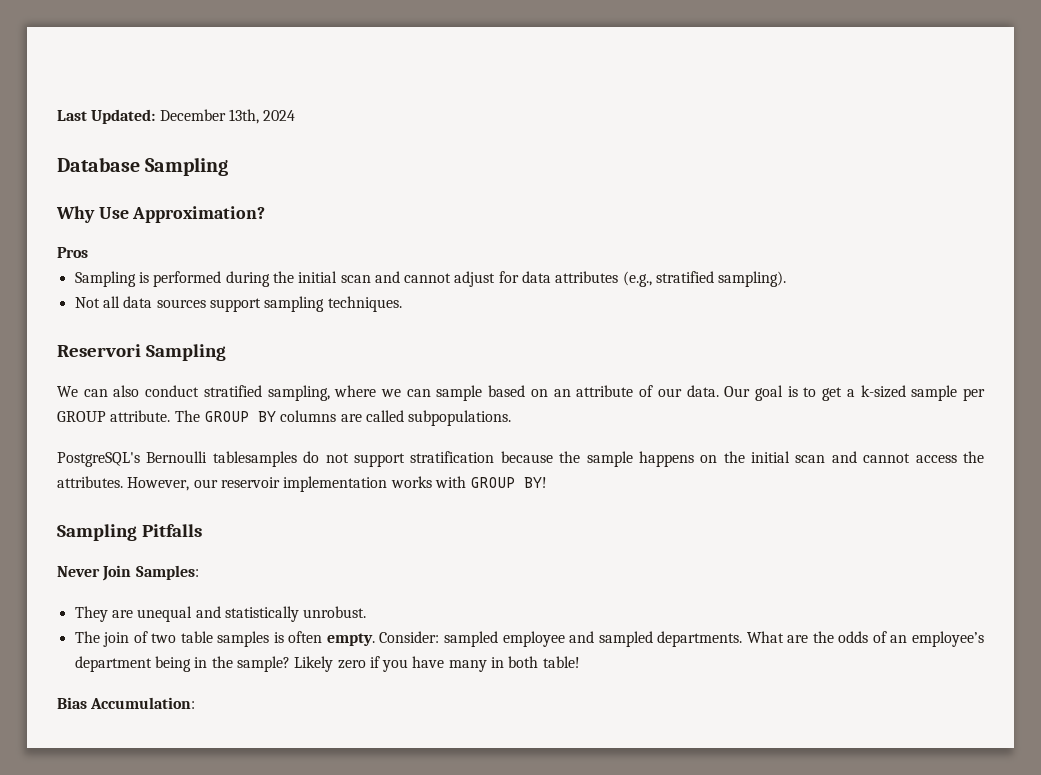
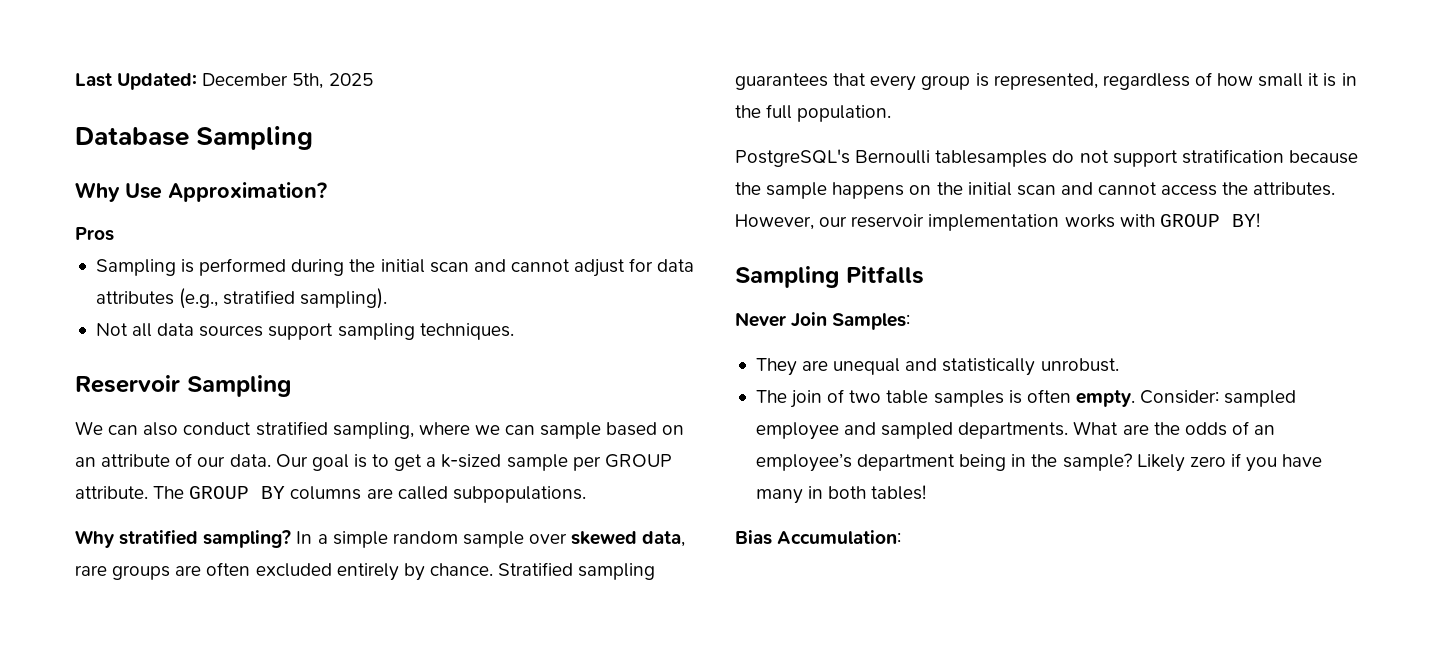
[228,109,296,124] 13th, 2024 -> [292,73,373,89] 5th, 2025
[57,344,141,357] Reservori -> [75,375,180,393] Reservoir
(512, 418) none -> [75,530,686,548] [75,562,656,581] [735,72,1357,91] [735,104,892,122] // Why stratified sampling? In a simple random sample over skewed data, rare groups are often excluded entirely by chance. Stratified sampling guarantees that every group is represented, regardless of how small it is in the full population.
[542,656,580,668] table! -> [871,485,927,500] tables!

